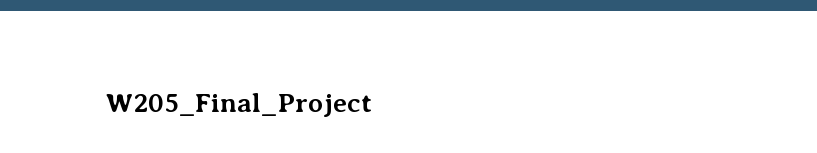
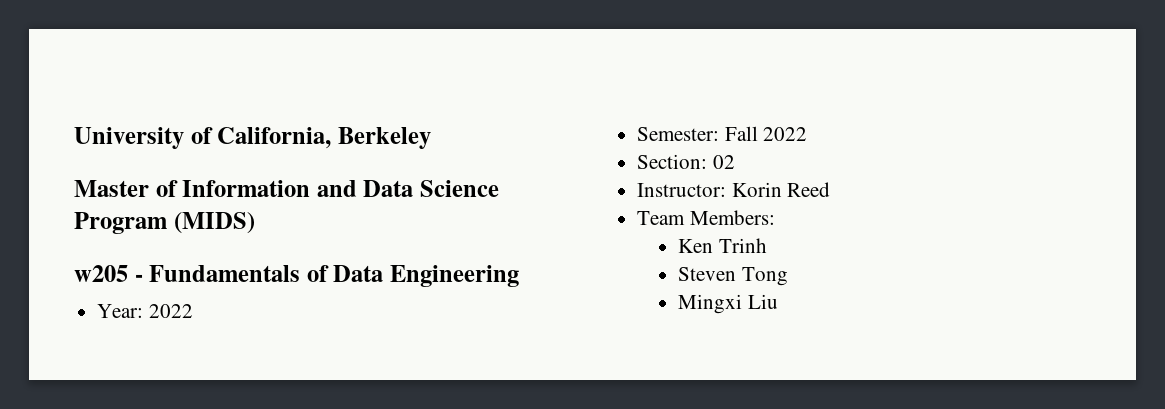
[106,93,372,117] W205_Final_Project -> [74,127,431,149] [74,180,500,197] [74,212,255,234] [74,265,520,287] [97,304,193,318] [637,126,808,141] [637,154,735,169] [637,182,831,197] [637,210,775,225] [678,238,768,253] [678,267,789,286] [678,294,779,314] University of California, Berkeley // Master of Information and Data Science Program (MIDS) // w205 - Fundamentals of Data Engineering // Year: 2022 // Semester: Fall 2022 // Section: 02 // Instructor: Korin Reed // Team Members: // Ken Trinh // Steven Tong // Mingxi Liu

